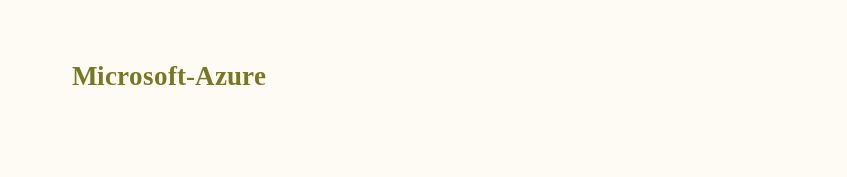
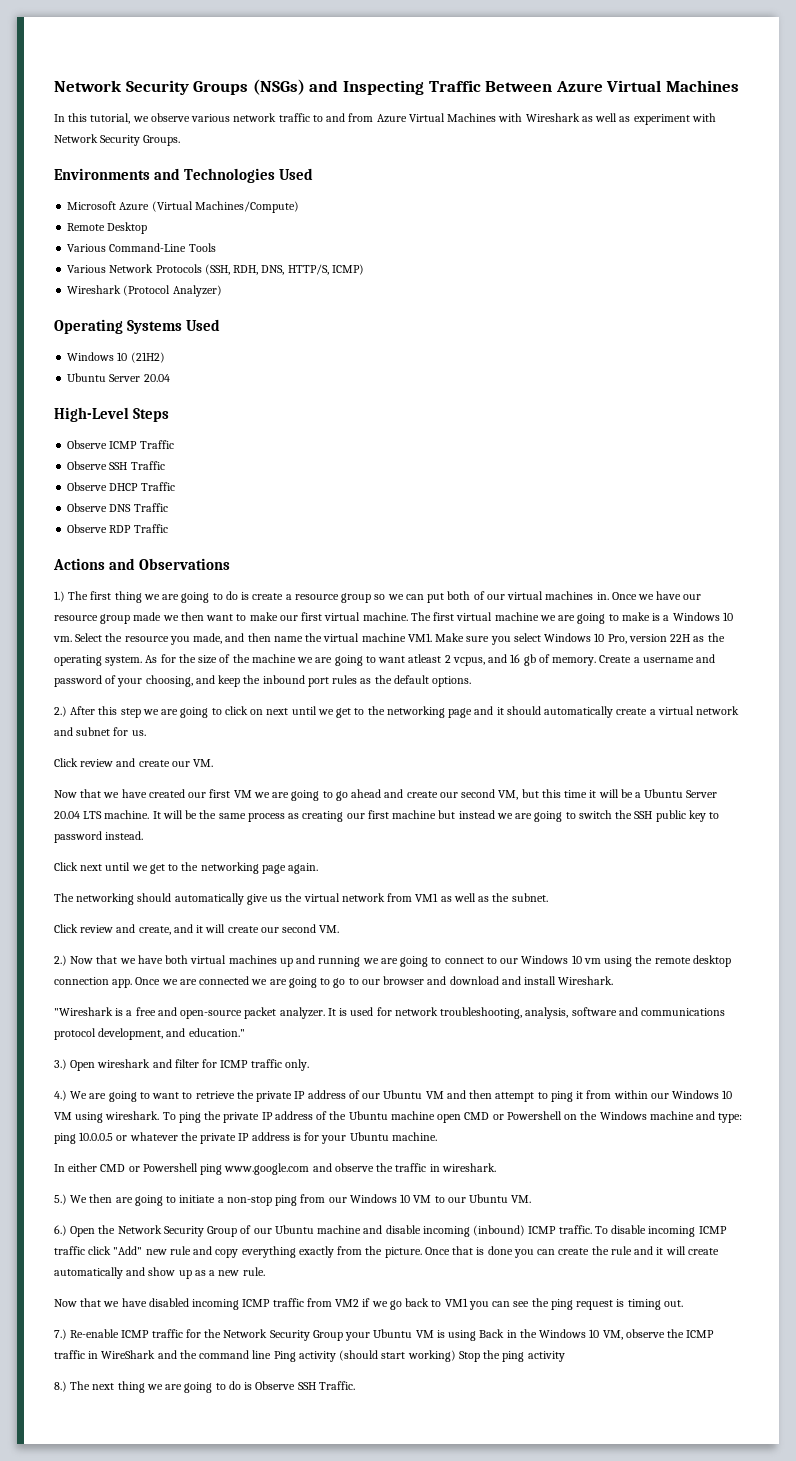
[72,66,266,85] Microsoft-Azure -> [54,79,739,95] [54,113,716,125] [54,134,181,146] [54,168,314,183] [67,201,299,213] [67,222,148,234] [67,243,216,252] [67,264,364,275] [67,285,222,297] [54,319,221,334] [67,352,165,363] [67,373,170,382] [54,407,170,422] [67,440,174,449] [67,461,165,470] [67,482,175,491] [67,503,168,512] [67,524,168,533] [53,558,231,570] [54,591,702,603] [54,612,733,624] [53,633,725,645] [54,654,716,666] [54,675,472,687] [54,706,740,718] [54,727,146,736] [54,758,214,767] [54,789,718,801] [54,810,720,822] [54,831,144,843] [54,862,319,874] [54,893,548,905] [54,924,340,935] [54,955,731,967] [54,976,614,988] [54,1007,726,1019] [54,1028,245,1040] [54,1059,309,1071] [54,1090,733,1102] [54,1111,743,1123] [54,1132,437,1144] [54,1163,496,1175] [54,1194,532,1206] [54,1225,727,1237] [54,1246,719,1258] [54,1267,265,1279] [54,1298,683,1310] [54,1329,715,1341] [54,1350,565,1362] [54,1381,355,1393] Network Security Groups (NSGs) and Inspecting Traffic Between Azure Virtual Machines // In this tutorial, we observe various network traffic to and from Azure Virtual Machines with Wireshark as well as experiment with Network Security Groups. // Environments and Technologies Used // Microsoft Azure (Virtual Machines/Compute) // Remote Desktop // Various Command-Line Tools // Various Network Protocols (SSH, RDH, DNS, HTTP/S, ICMP) // Wireshark (Protocol Analyzer) // Operating Systems Used // Windows 10 (21H2) // Ubuntu Server 20.04 // High-Level Steps // Observe ICMP Traffic // Observe SSH Traffic // Observe DHCP Traffic // Observe DNS Traffic // Observe RDP Traffic // Actions and Observations // 1.) The first thing we are going to do is create a resource group so we can put both of our virtual machines in. Once we have our resource group made we then want to make our first virtual machine. The first virtual machine we are going to make is a Windows 10 vm. Select the resource you made, and then name the virtual machine VM1. Make sure you select Windows 10 Pro, version 22H as the operating system. As for the size of the machine we are going to want atleast 2 vcpus, and 16 gb of memory. Create a username and password of your choosing, and keep the inbound port rules as the default options. // 2.) After this step we are going to click on next until we get to the networking page and it should automatically create a virtual network and subnet for us. // Click review and create our VM. // Now that we have created our first VM we are going to go ahead and create our second VM, but this time it will be a Ubuntu Server 20.04 LTS machine. It will be the same process as creating our first machine but instead we are going to switch the SSH public key to password instead. // Click next until we get to the networking page again. // The networking should automatically give us the virtual network from VM1 as well as the subnet. // Click review and create, and it will create our second VM. // 2.) Now that we have both virtual machines up and running we are going to connect to our Windows 10 vm using the remote desktop connection app. Once we are connected we are going to go to our browser and download and install Wireshark. // "Wireshark is a free and open-source packet analyzer. It is used for network troubleshooting, analysis, software and communications protocol development, and education." // 3.) Open wireshark and filter for ICMP traffic only. // 4.) We are going to want to retrieve the private IP address of our Ubuntu VM and then attempt to ping it from within our Windows 10 VM using wireshark. To ping the private IP address of the Ubuntu machine open CMD or Powershell on the Windows machine and type: ping 10.0.0.5 or whatever the private IP address is for your Ubuntu machine. // In either CMD or Powershell ping www.google.com and observe the traffic in wireshark. // 5.) We then are going to initiate a non-stop ping from our Windows 10 VM to our Ubuntu VM. // 6.) Open the Network Security Group of our Ubuntu machine and disable incoming (inbound) ICMP traffic. To disable incoming ICMP traffic click "Add" new rule and copy everything exactly from the picture. Once that is done you can create the rule and it will create automatically and show up as a new rule. // Now that we have disabled incoming ICMP traffic from VM2 if we go back to VM1 you can see the ping request is timing out. // 7.) Re-enable ICMP traffic for the Network Security Group your Ubuntu VM is using Back in the Windows 10 VM, observe the ICMP traffic in WireShark and the command line Ping activity (should start working) Stop the ping activity // 8.) The next thing we are going to do is Observe SSH Traffic.

